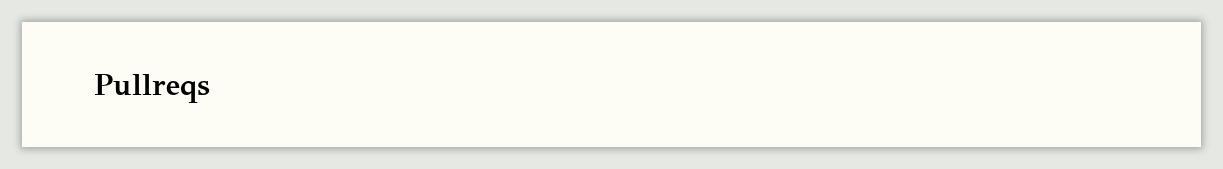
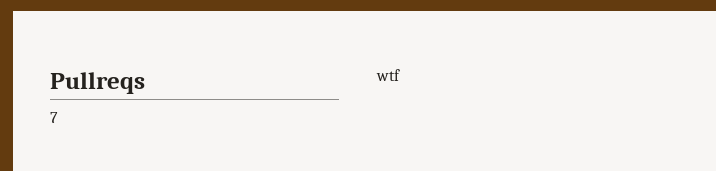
(210, 88) none -> [50,112,58,123] [376,69,400,81] // 7 // wtf

